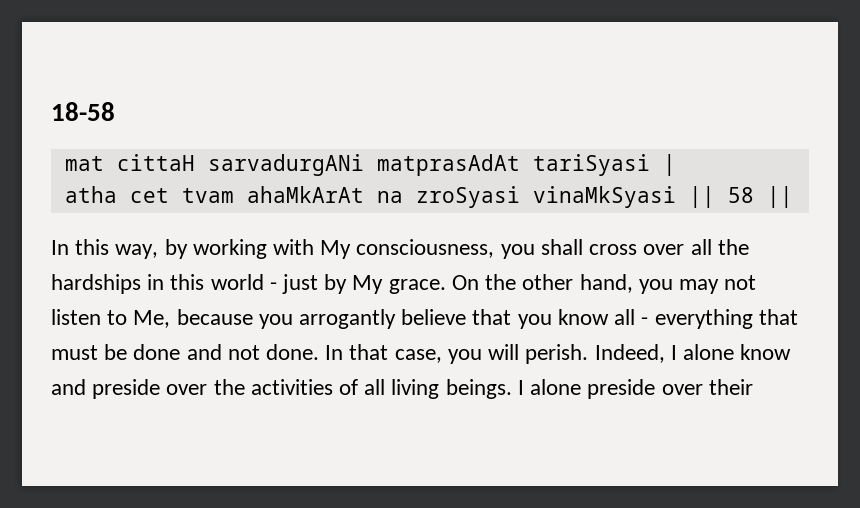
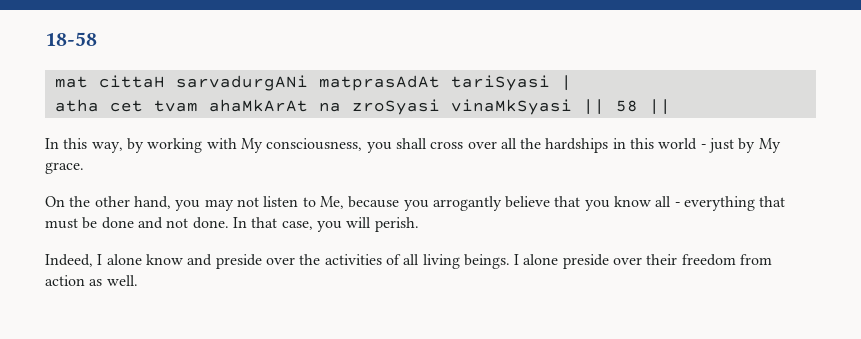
(446, 286) none -> (84, 168) //
(589, 354) none -> (419, 224) //
(753, 387) none -> [681,254,773,266] [45,275,138,286] freedom from action as well.

